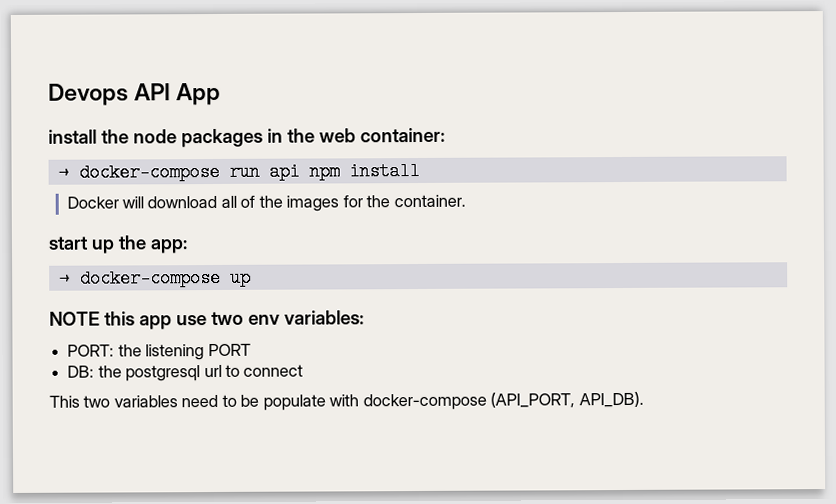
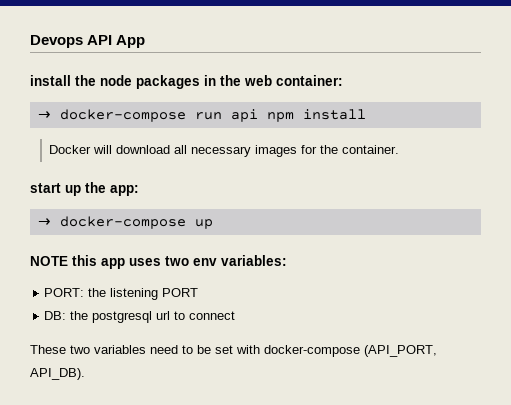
[240,195,283,208] of the -> [191,146,252,157] necessary
[175,315,207,326] use -> [129,258,161,266] uses
[49,395,80,408] This -> [30,345,66,354] These
[262,394,326,411] populate -> [215,345,233,354] set

